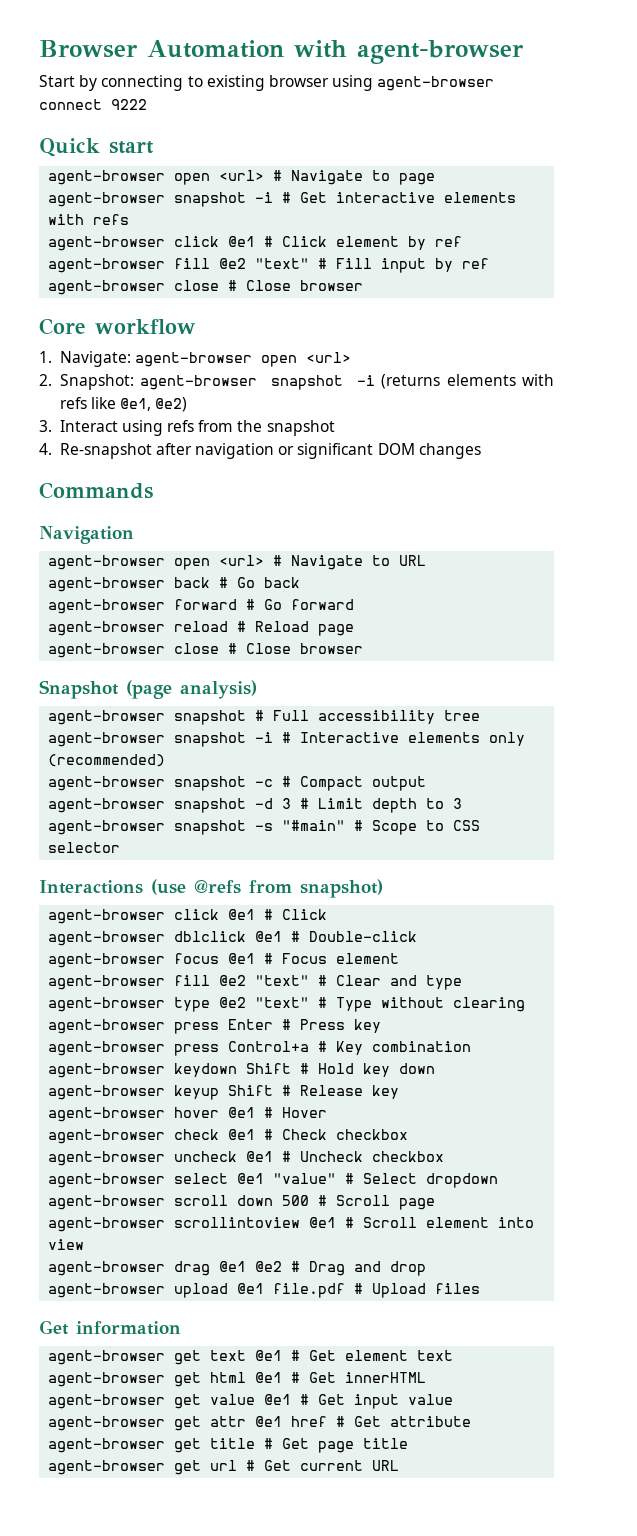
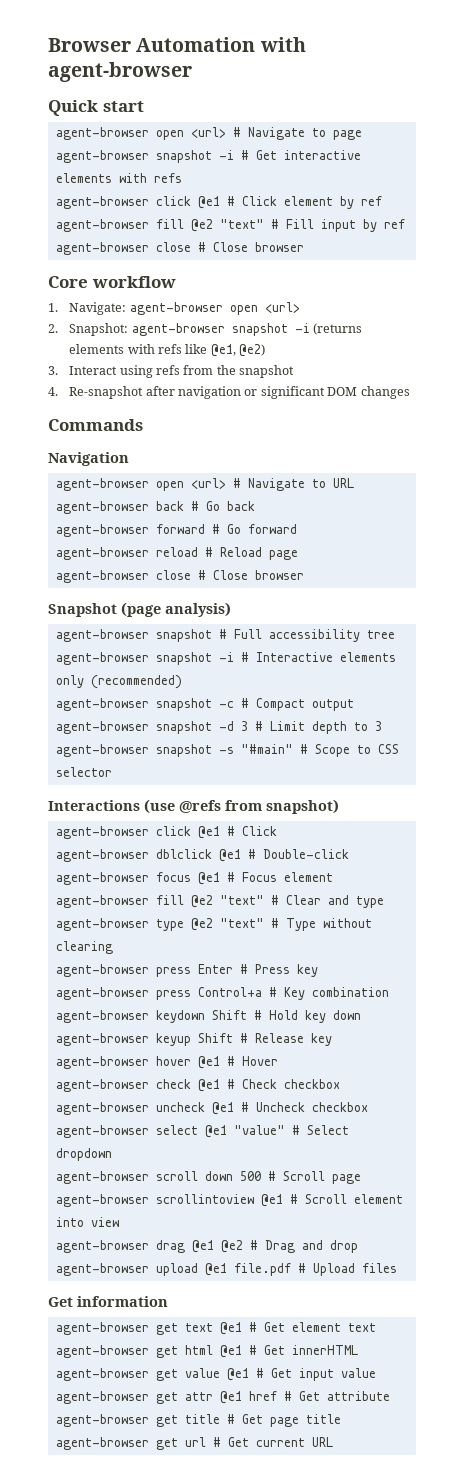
[39,75,495,91] [39,99,147,110] // Start by connecting to existing browser using agent-browser connect 9222 -> (192, 72) none

